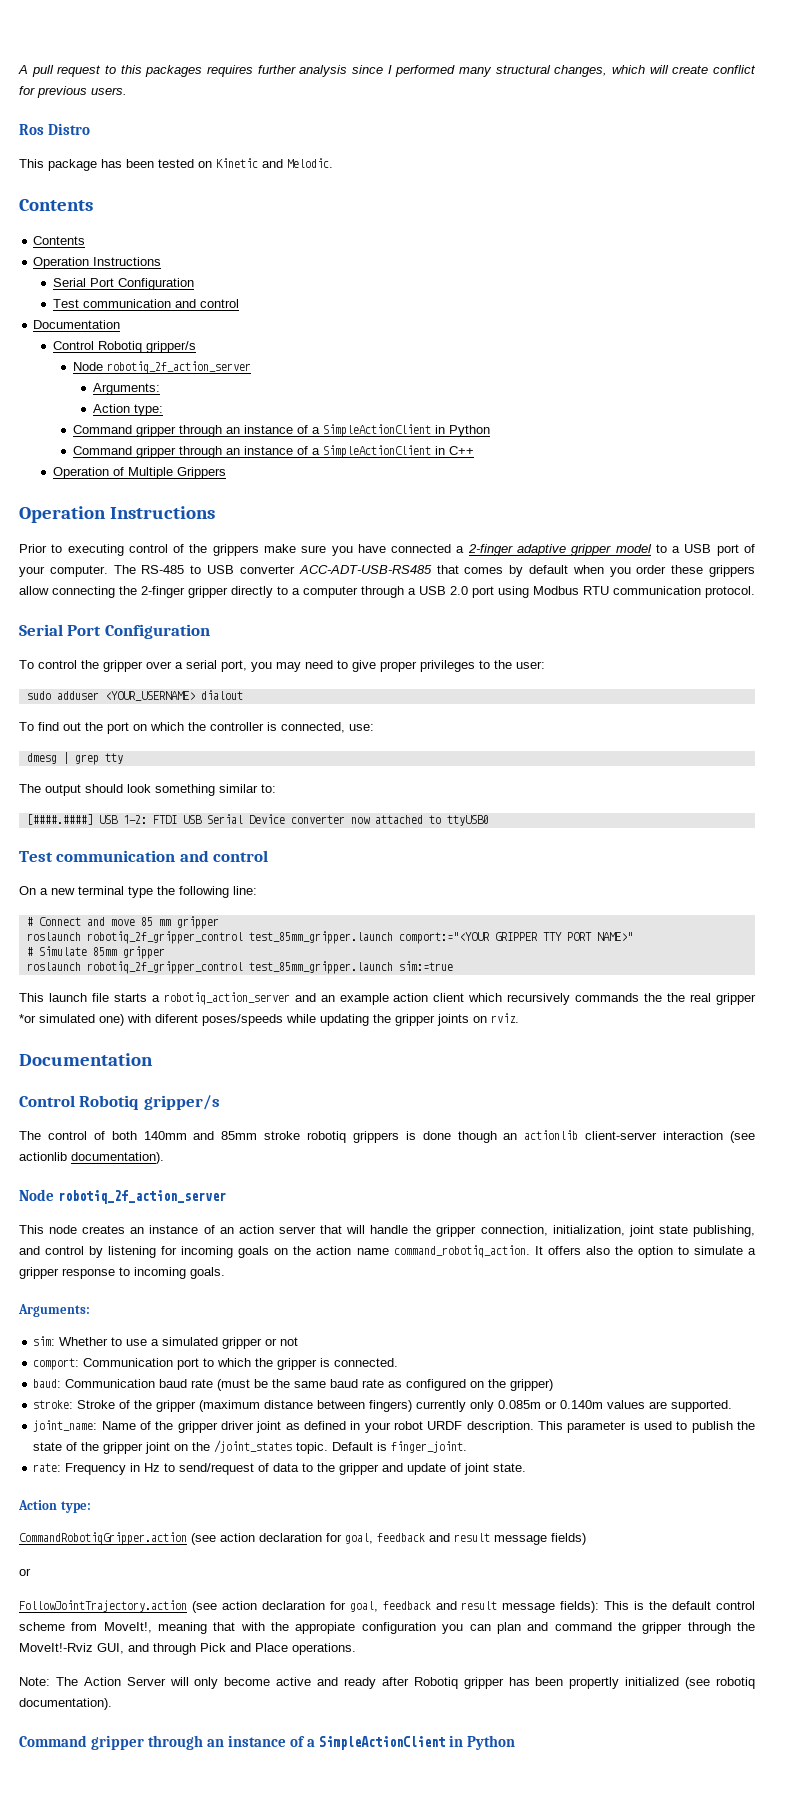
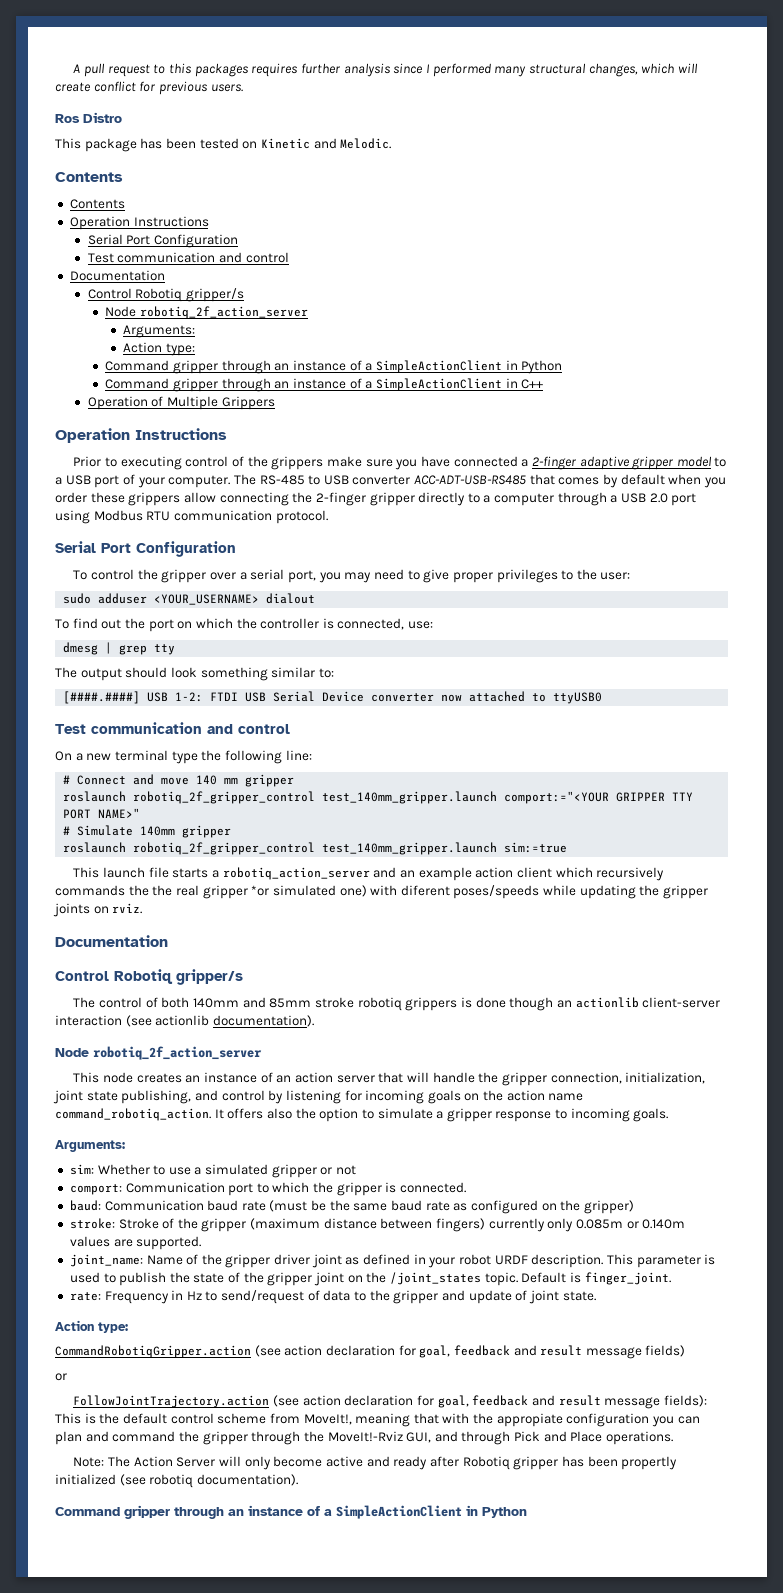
[140,917,153,926] 85 -> [196,775,218,785] 140
[248,931,393,944] test_85mm_gripper.launch -> [322,791,498,804] test_140mm_gripper.launch
[92,946,165,959] [26,961,393,974] 85mm gripper // roslaunch robotiq_2f_gripper_control test_85mm_gripper.launch -> [140,825,232,838] [63,842,498,855] 140mm gripper // roslaunch robotiq_2f_gripper_control test_140mm_gripper.launch

